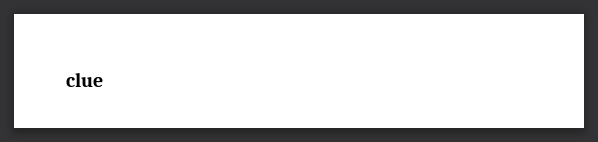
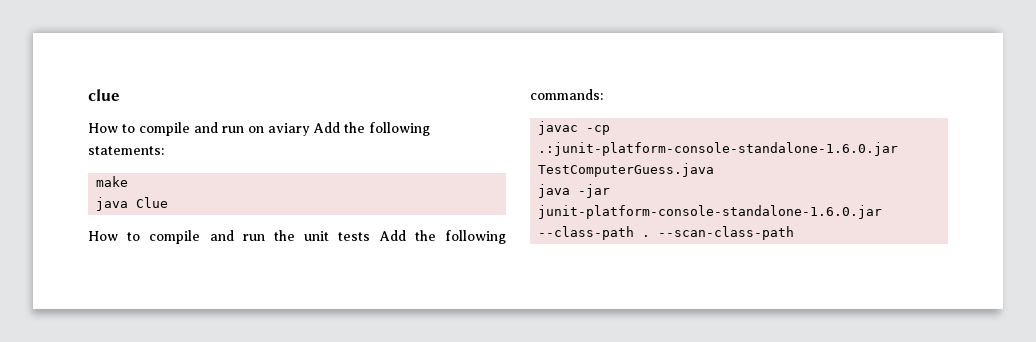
(103, 79) none -> [88,122,430,136] [88,146,164,155] [96,176,129,187] [96,197,169,211] [88,230,506,244] [530,89,603,100] [538,121,611,135] [538,142,899,156] [538,163,715,177] [538,184,611,198] [538,205,883,219] [538,226,795,240] // How to compile and run on aviary Add the following statements: // make // java Clue // How to compile and run the unit tests Add the following commands: // javac -cp .:junit-platform-console-standalone-1.6.0.jar TestComputerGuess.java // java -jar junit-platform-console-standalone-1.6.0.jar --class-path . --scan-class-path

